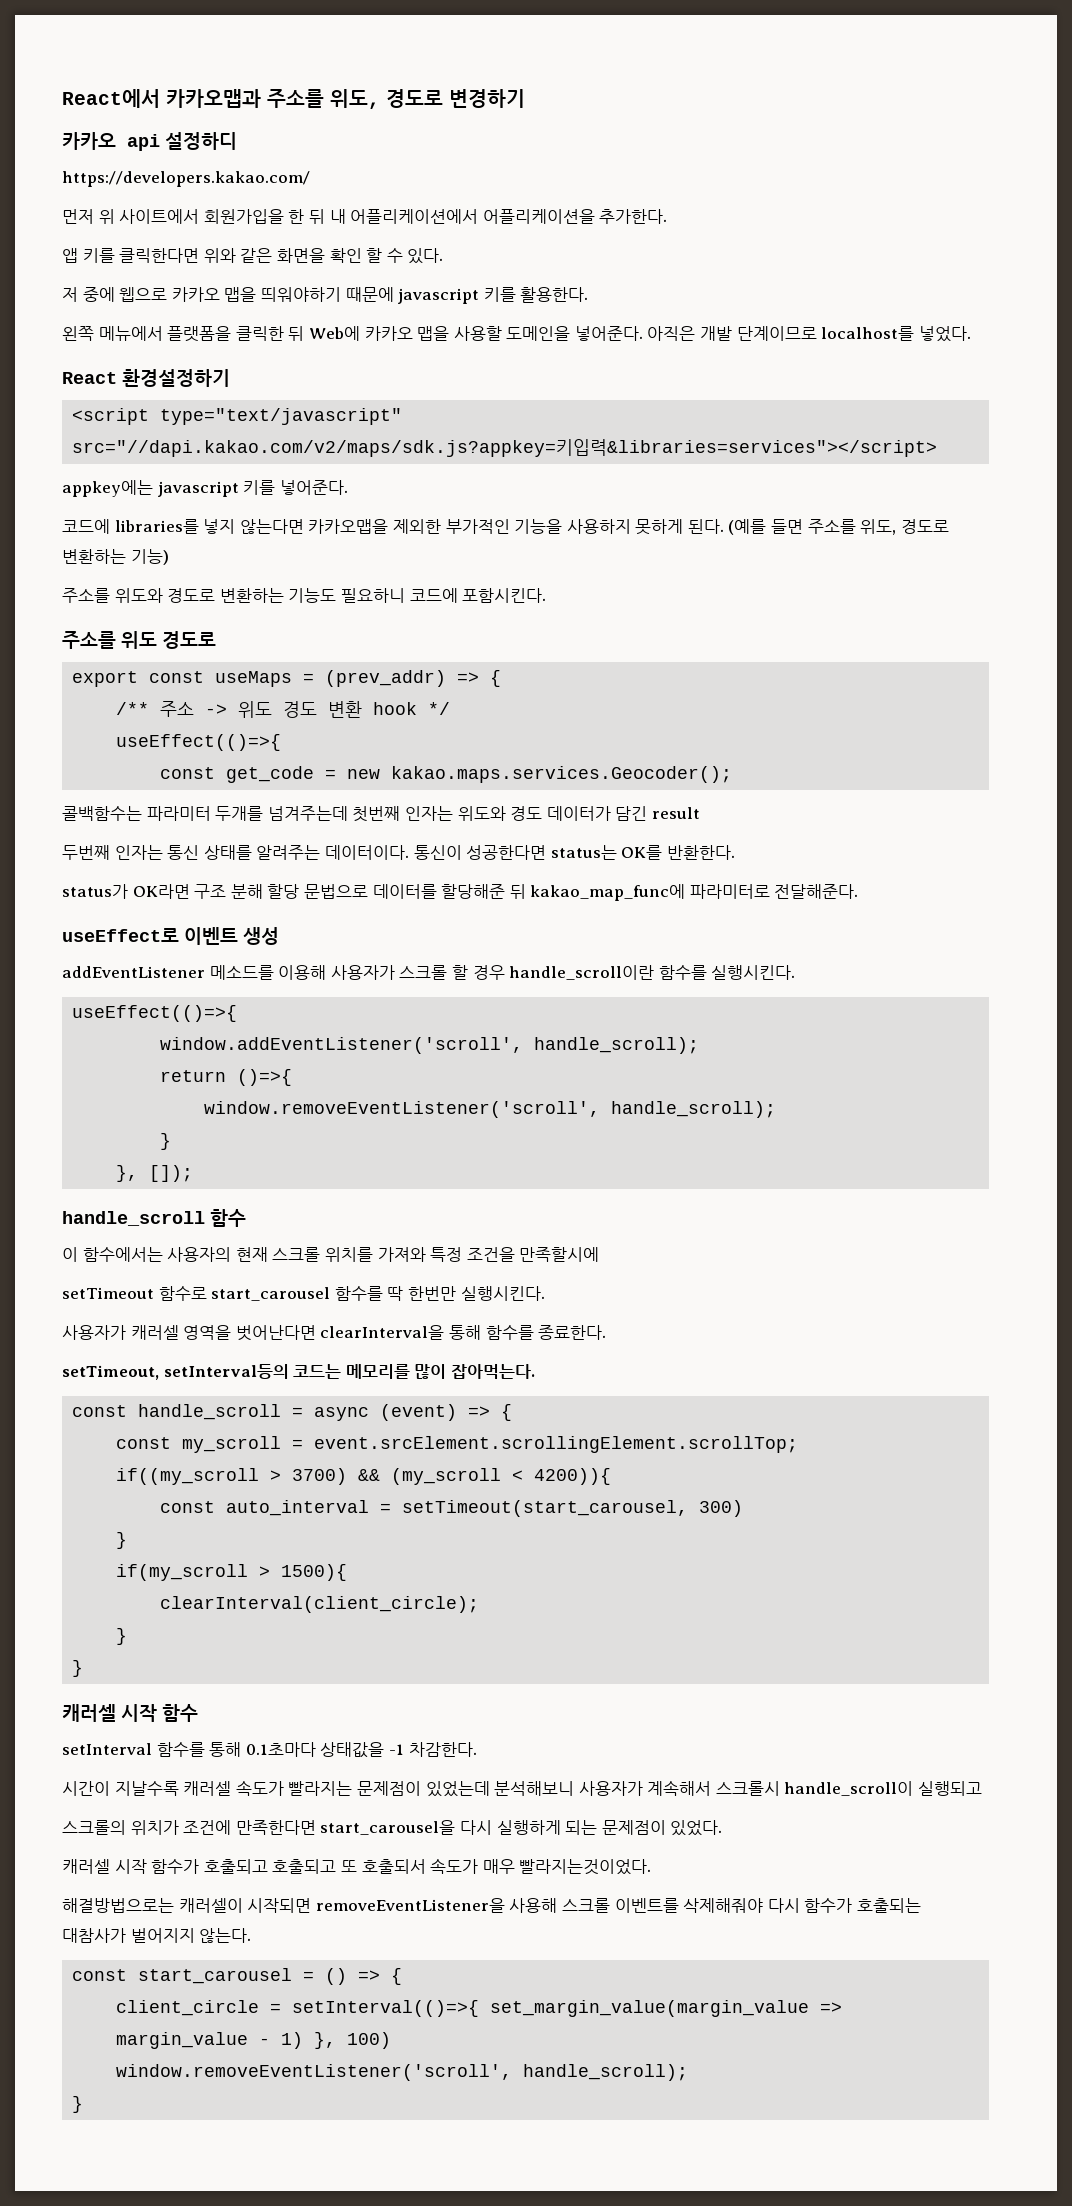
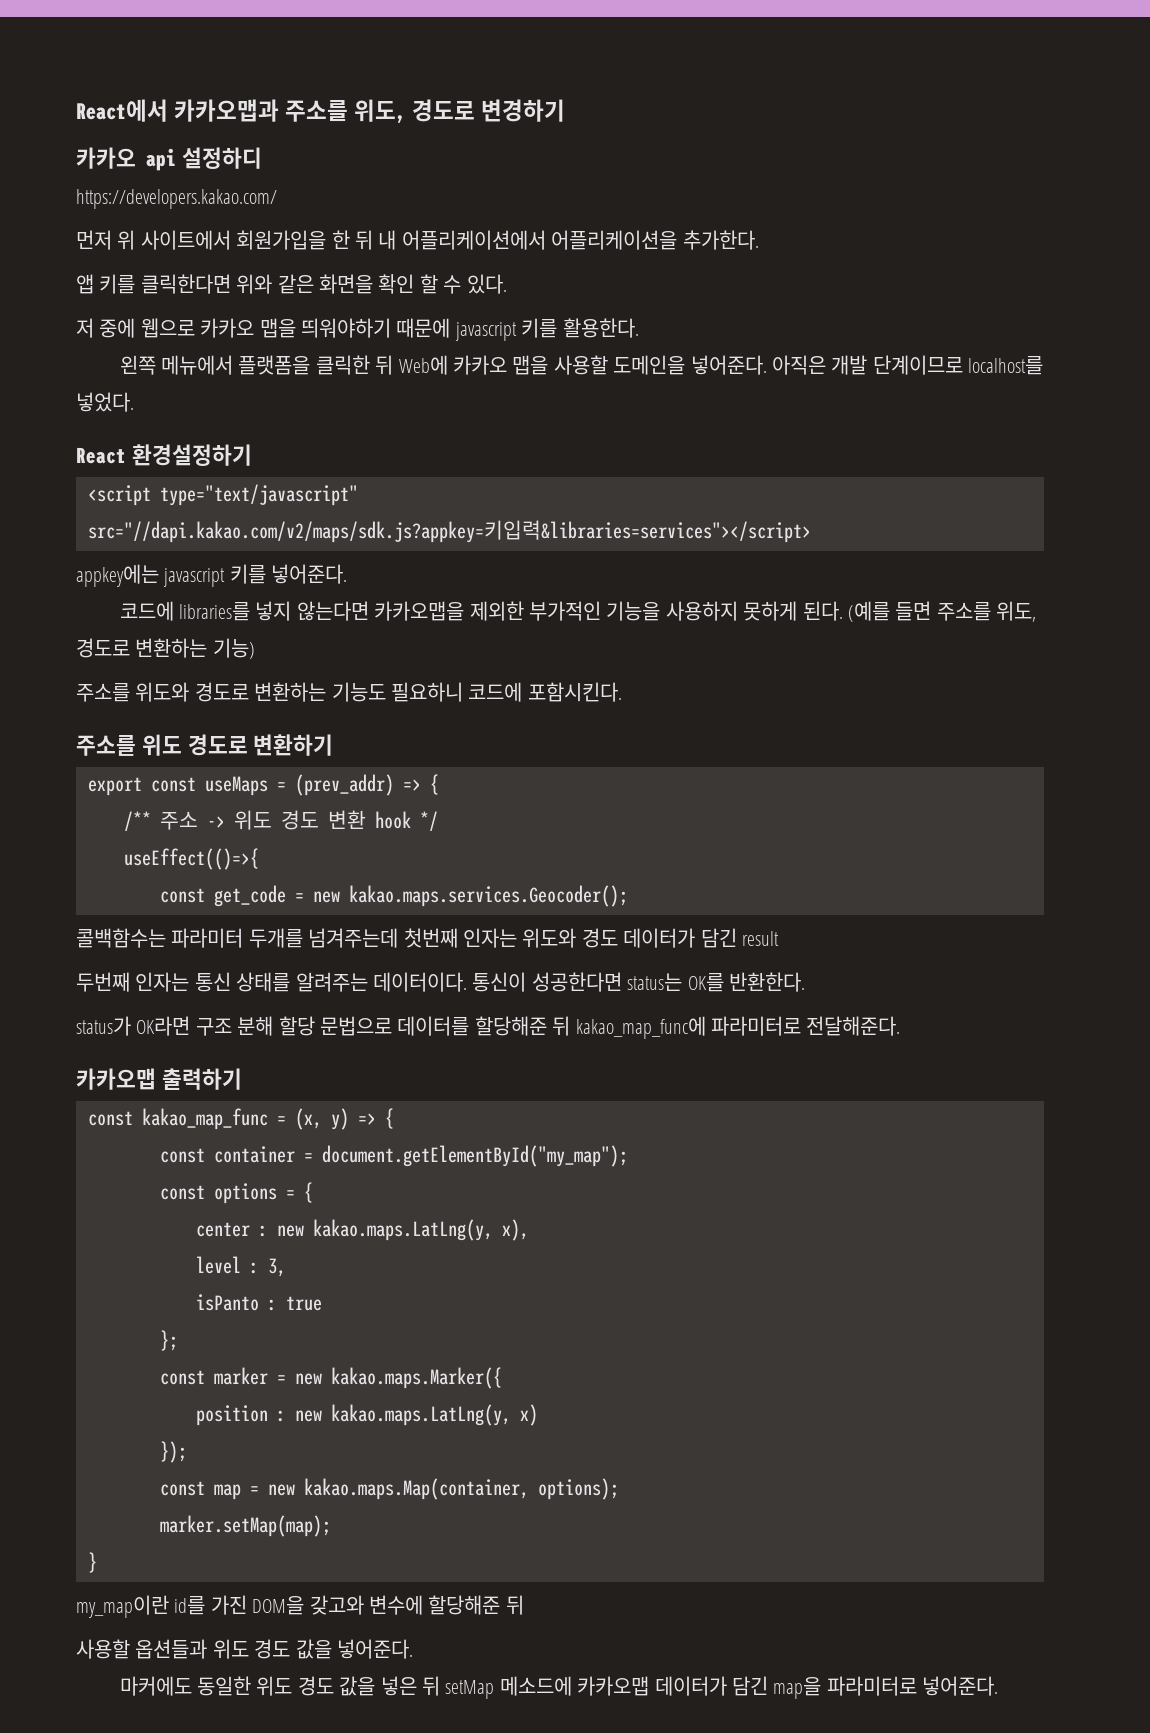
(216, 640) none -> [253,734,334,756] 변환하기
[62,927,279,945] [62,965,796,980] [72,1005,238,1022] [160,1037,700,1054] [160,1069,293,1086] [204,1101,777,1118] [160,1133,172,1150] [116,1165,194,1182] [62,1209,246,1227] [62,1247,600,1262] [62,1286,545,1301] [62,1325,607,1341] [62,1364,535,1380] [72,1404,513,1421] [116,1436,799,1453] [116,1468,612,1485] [160,1500,744,1517] [116,1532,128,1549] [116,1564,348,1581] [160,1596,480,1613] [116,1628,128,1645] [72,1660,84,1677] [62,1704,198,1722] [62,1742,477,1758] [62,1780,983,1797] [62,1820,723,1836] [62,1858,652,1875] [62,1898,921,1913] [62,1928,252,1943] [72,1968,403,1985] [116,2000,843,2017] [116,2032,392,2049] [116,2064,689,2081] [72,2096,84,2113] useEffect로 이벤트 생성 // addEventListener 메소드를 이용해 사용자가 스크롤 할 경우 handle_scroll이란 함수를 실행시킨다. // useEffect(()=>{ // window.addEventListener('scroll', handle_scroll); // return ()=>{ // window.removeEventListener('scroll', handle_scroll); // } // }, []); // handle_scroll 함수 // 이 함수에서는 사용자의 현재 스크롤 위치를 가져와 특정 조건을 만족할시에 // setTimeout 함수로 start_carousel 함수를 딱 한번만 실행시킨다. // 사용자가 캐러셀 영역을 벗어난다면 clearInterval을 통해 함수를 종료한다. // setTimeout, setInterval등의 코드는 메모리를 많이 잡아먹는다. // const handle_scroll = async (event) => { // const my_scroll = event.srcElement.scrollingElement.scrollTop; // if((my_scroll > 3700) && (my_scroll < 4200)){ // const auto_interval = setTimeout(start_carousel, 300) // } // if(my_scroll > 1500){ // clearInterval(client_circle); // } // } // 캐러셀 시작 함수 // setInterval 함수를 통해 0.1초마다 상태값을 -1 차감한다. // 시간이 지날수록 캐러셀 속도가 빨라지는 문제점이 있었는데 분석해보니 사용자가 계속해서 스크롤시 handle_scroll이 실행되고 // 스크롤의 위치가 조건에 만족한다면 start_carousel을 다시 실행하게 되는 문제점이 있었다. // 캐러셀 시작 함수가 호출되고 호출되고 또 호출되서 속도가 매우 빨라지는것이었다. // 해결방법으로는 캐러셀이 시작되면 removeEventListener을 사용해 스크롤 이벤트를 삭제해줘야 다시 함수가 호출되는 대참사가 벌어지지 않는다. // const start_carousel = () => { // client_circle = setInterval(()=>{ set_margin_value(margin_value => margin_value - 1) }, 100) // window.removeEventListener('scroll', handle_scroll); // } -> [76,1068,242,1090] [88,1108,394,1130] [160,1145,628,1167] [160,1182,313,1204] [196,1219,529,1241] [196,1256,286,1277] [196,1294,322,1311] [160,1330,178,1351] [160,1367,502,1389] [196,1404,538,1426] [160,1441,187,1463] [160,1478,619,1500] [160,1515,331,1537] [88,1552,97,1573] [76,1595,524,1618] [76,1639,413,1659] [119,1676,999,1699] 카카오맵 출력하기 // const kakao_map_func = (x, y) => { // const container = document.getElementById("my_map"); // const options = { // center : new kakao.maps.LatLng(y, x), // level : 3, // isPanto : true // }; // const marker = new kakao.maps.Marker({ // position : new kakao.maps.LatLng(y, x) // }); // const map = new kakao.maps.Map(container, options); // marker.setMap(map); // } // my_map이란 id를 가진 DOM을 갖고와 변수에 할당해준 뒤 // 사용할 옵션들과 위도 경도 값을 넣어준다. // 마커에도 동일한 위도 경도 값을 넣은 뒤 setMap 메소드에 카카오맵 데이터가 담긴 map을 파라미터로 넣어준다.

